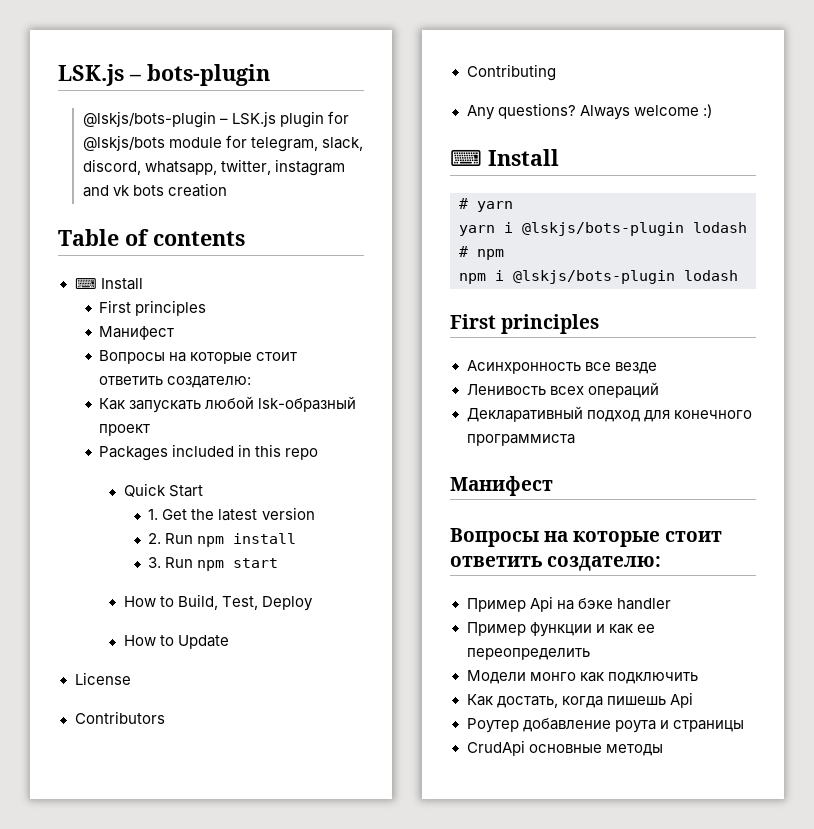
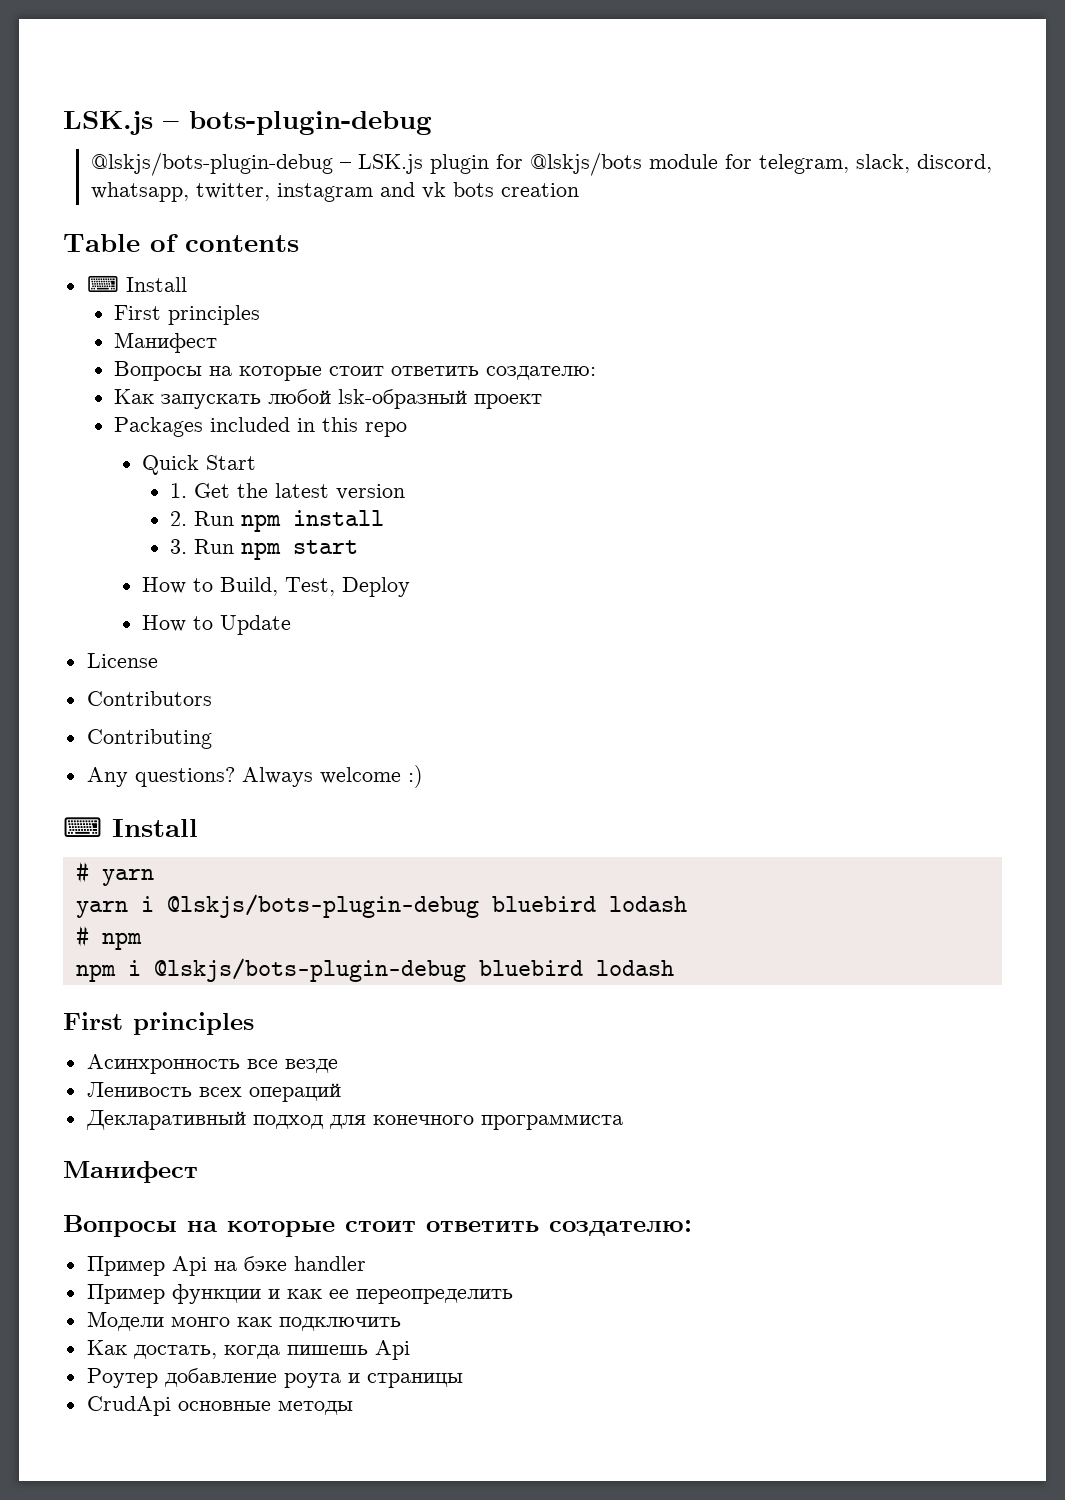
[147,64,270,86] [82,111,216,128] bots-plugin // @lskjs/bots-plugin -> [189,111,432,135] [90,152,333,176] bots-plugin-debug // @lskjs/bots-plugin-debug
[522,222,684,236] @lskjs/bots-plugin -> [166,894,596,918] @lskjs/bots-plugin-debug bluebird
[513,270,675,284] @lskjs/bots-plugin -> [153,958,583,982] @lskjs/bots-plugin-debug bluebird

